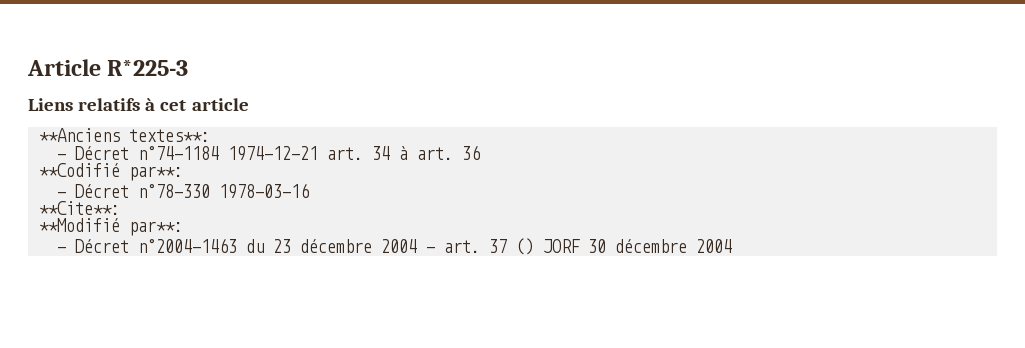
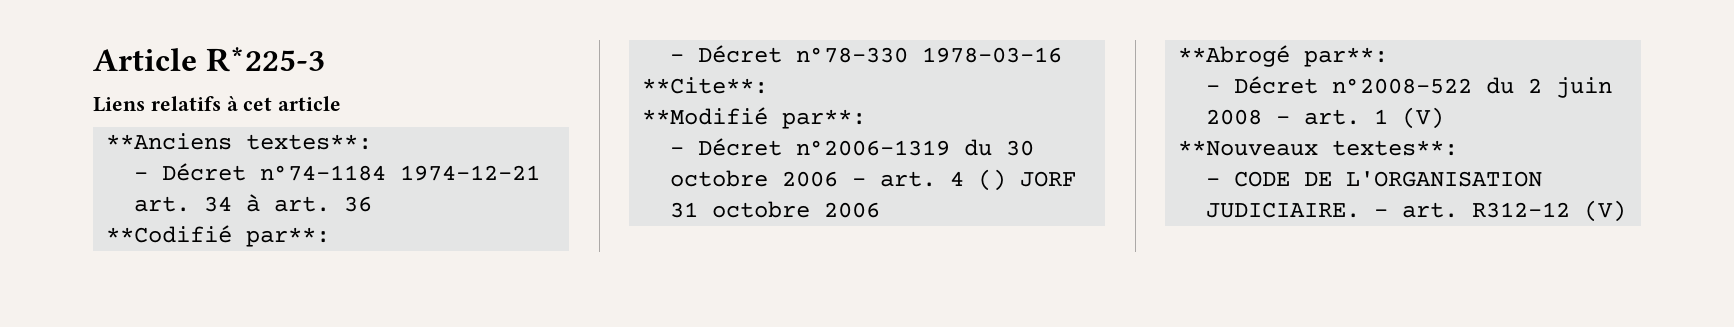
[138,238,508,253] n°2004-1463 du 23 décembre 2004 - art. 37 -> [795,139,1034,156] [669,170,964,187] n°2006-1319 du 30 octobre 2006 - art. 4
[588,239,733,253] 30 décembre 2004 -> [669,201,880,218] [1177,45,1388,67] [1205,76,1612,98] [1205,107,1444,129] [1177,140,1458,156] [1205,171,1542,187] [1205,200,1626,222] 31 octobre 2006 // **Abrogé par**: // - Décret n°2008-522 du 2 juin 2008 - art. 1 (V) // **Nouveaux textes**: // - CODE DE L'ORGANISATION JUDICIAIRE. - art. R312-12 (V)

